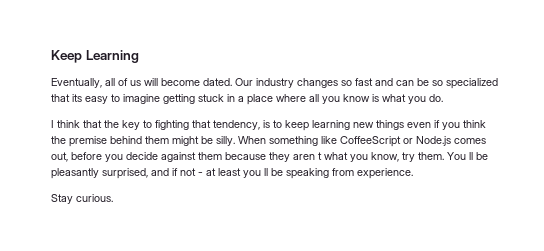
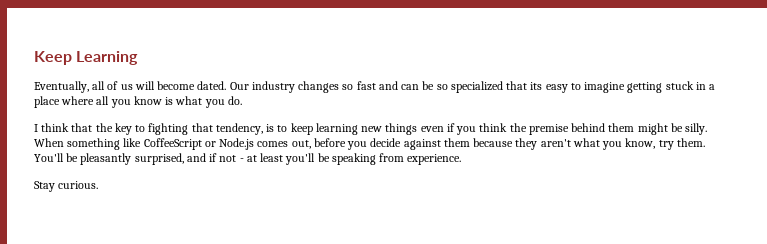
[293,152,322,160] aren t -> [540,139,571,147] aren't
[447,152,473,160] You ll -> [34,153,64,162] You'll
[243,168,268,178] you ll -> [285,153,316,165] you'll

